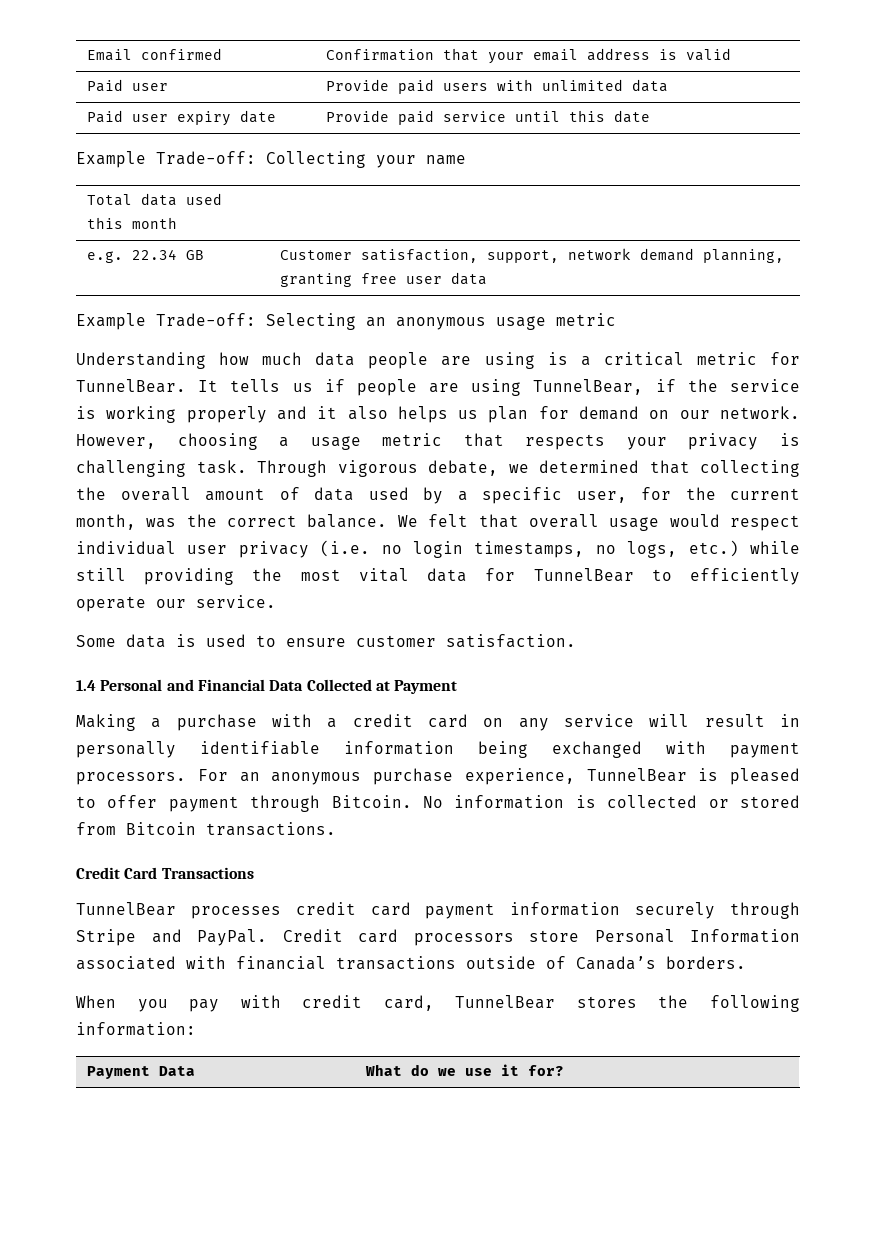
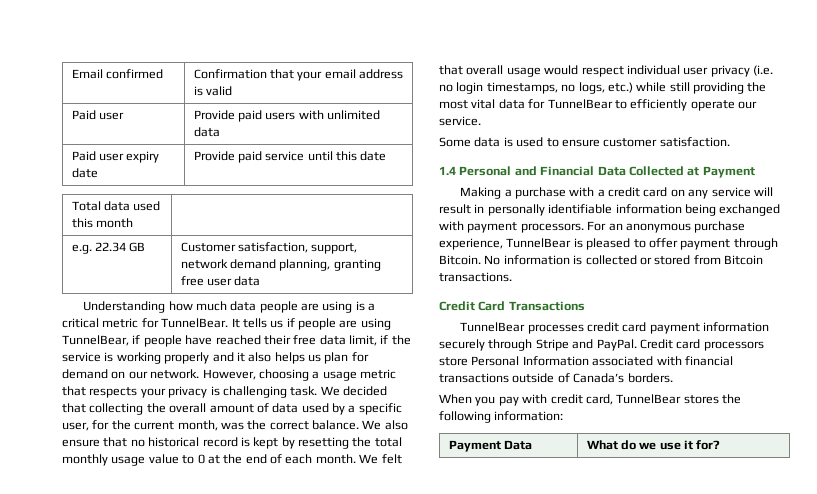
[76,151,466,168] // Example Trade-off: Collecting your name -> (387, 156) none
[76,313,616,330] // Example Trade-off: Selecting an anonymous usage metric -> (261, 281) none
(676, 385) none -> [143,335,389,347] people have reached their free data limit, if
[257,460,639,477] Through vigorous debate, we determined -> [320,386,387,396] We decided
(418, 521) none -> [384,420,408,430] [62,437,402,449] [62,454,379,466] also ensure that no historical record is kept by resetting the total monthly usage value to 0 at the end of each month. We

